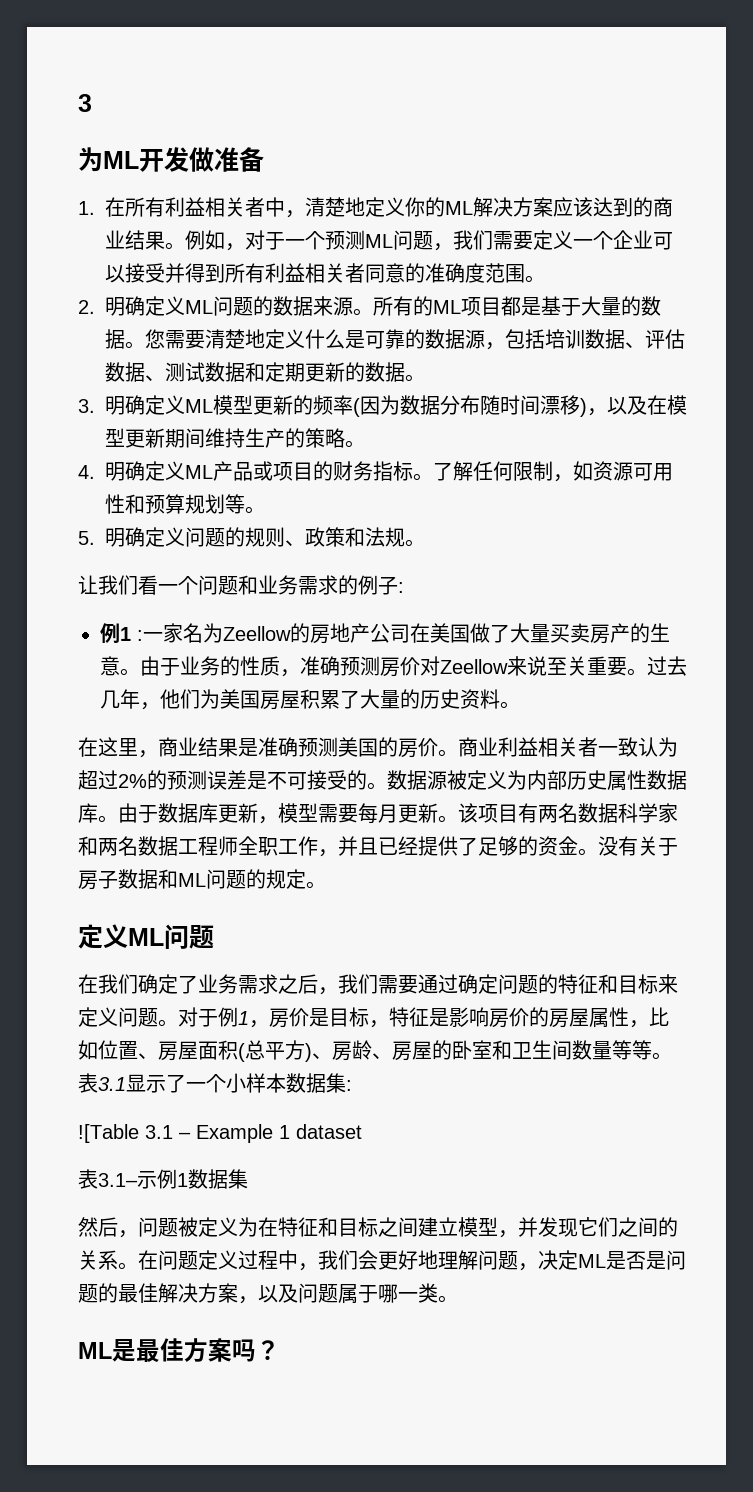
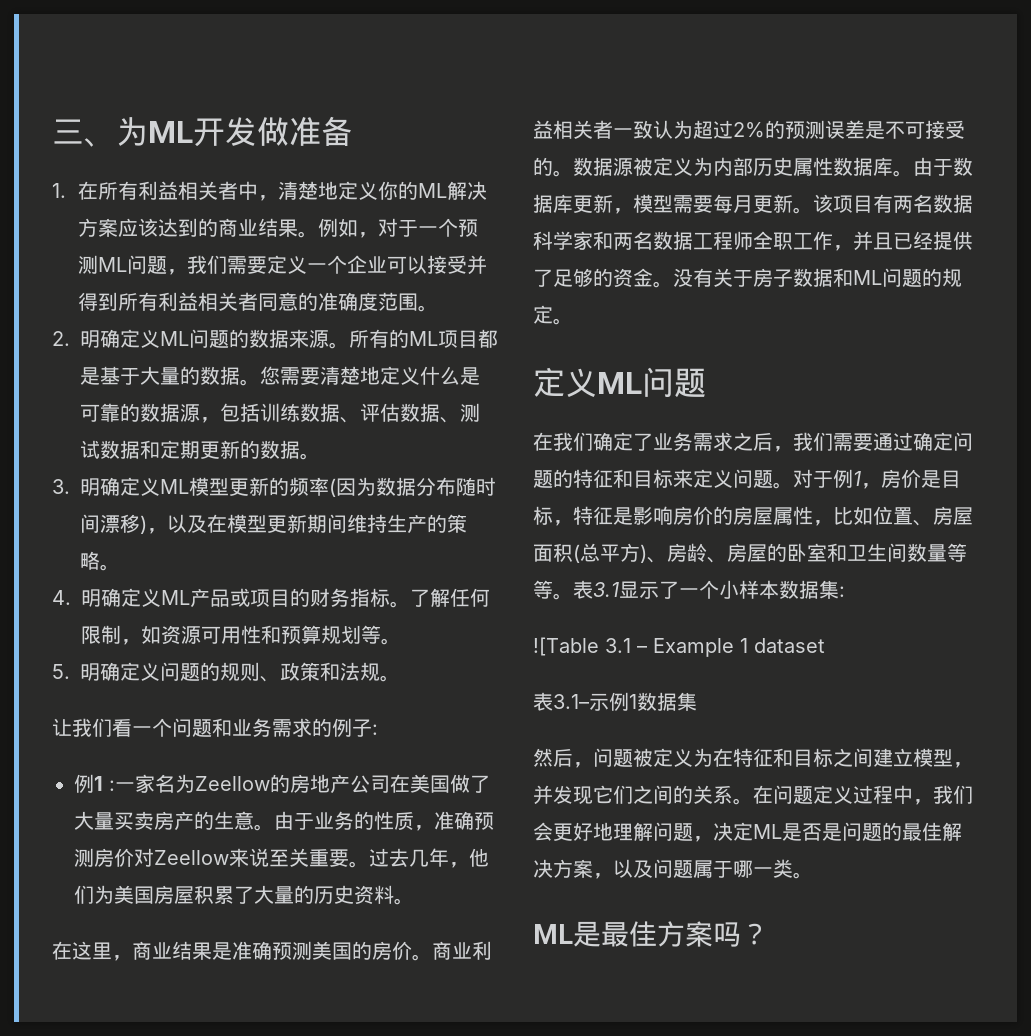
[78,94,92,112] 3 // -> [52,119,116,147] 三、
[545,329,585,349] 培训 -> [260,403,300,422] 训练

